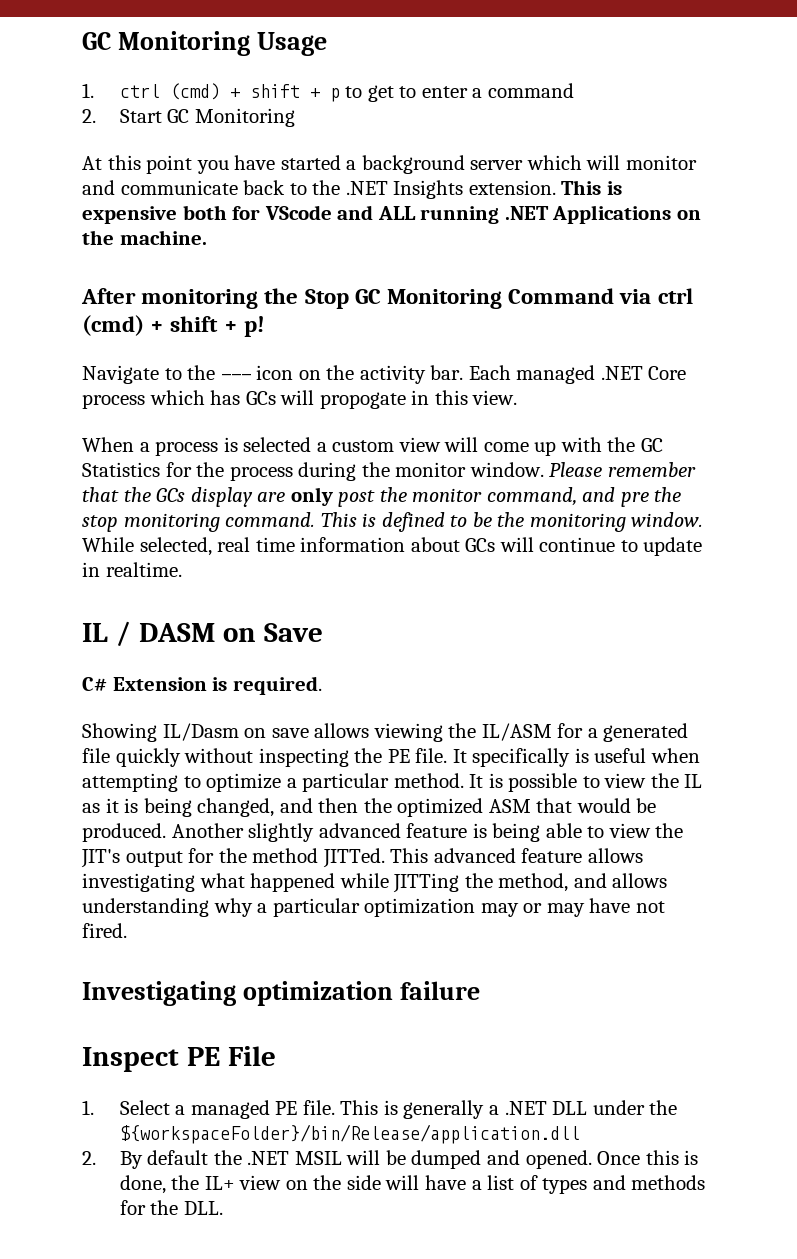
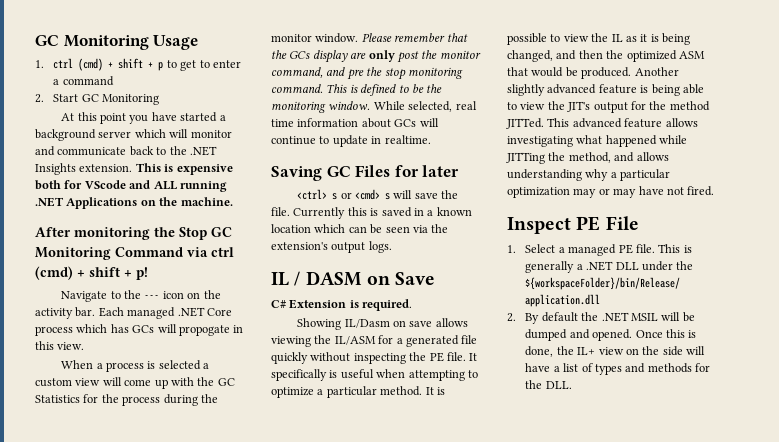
(182, 569) none -> [271,165,460,181] [297,189,459,200] [271,207,472,219] [271,224,449,234] [271,241,392,253] // Saving GC Files for later // <ctrl> s or <cmd> s will save the file. Currently this is saved in a known location which can be seen via the extension's output logs.
[82,981,480,1006] // Investigating optimization failure -> (715, 191) none

